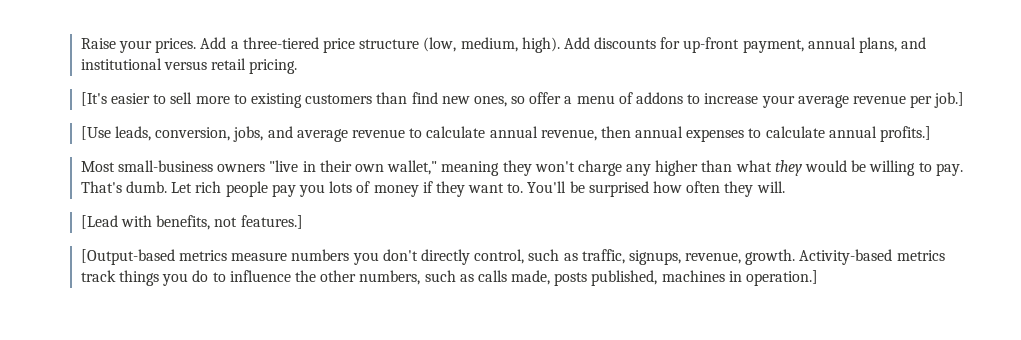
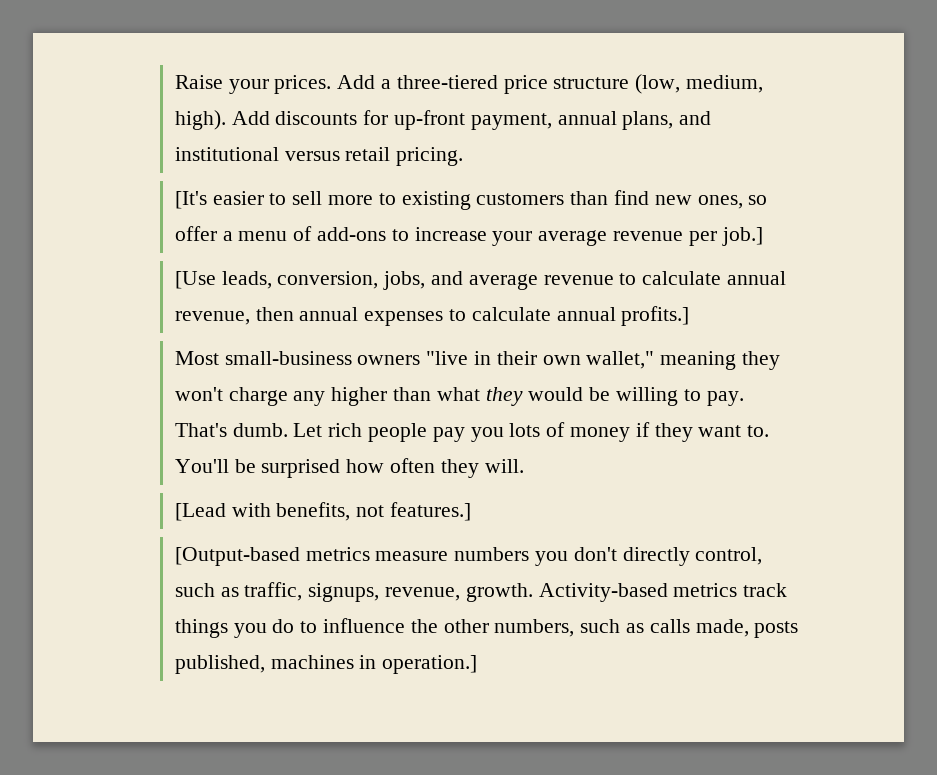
[635,92,683,104] addons -> [317,227,387,241] add-ons

